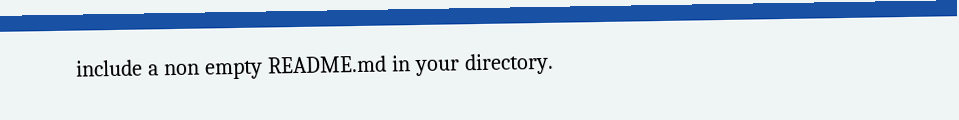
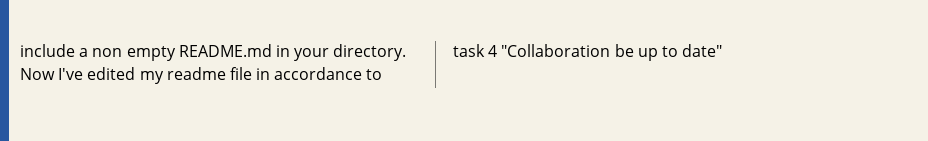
(554, 64) none -> [20,67,383,84] [453,44,723,61] Now I've edited my readme file in accordance to task 4 "Collaboration be up to date"

